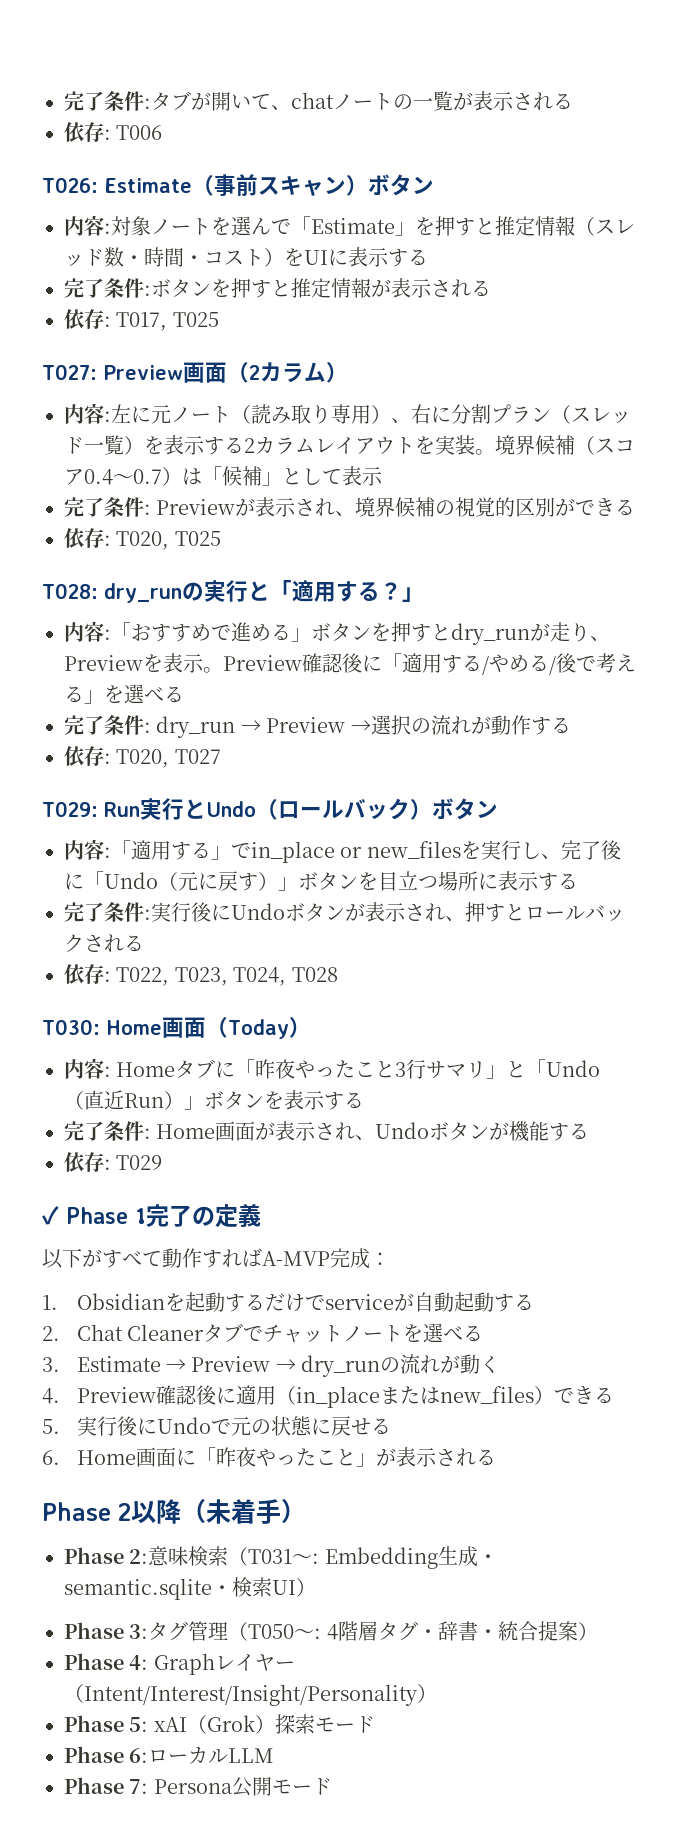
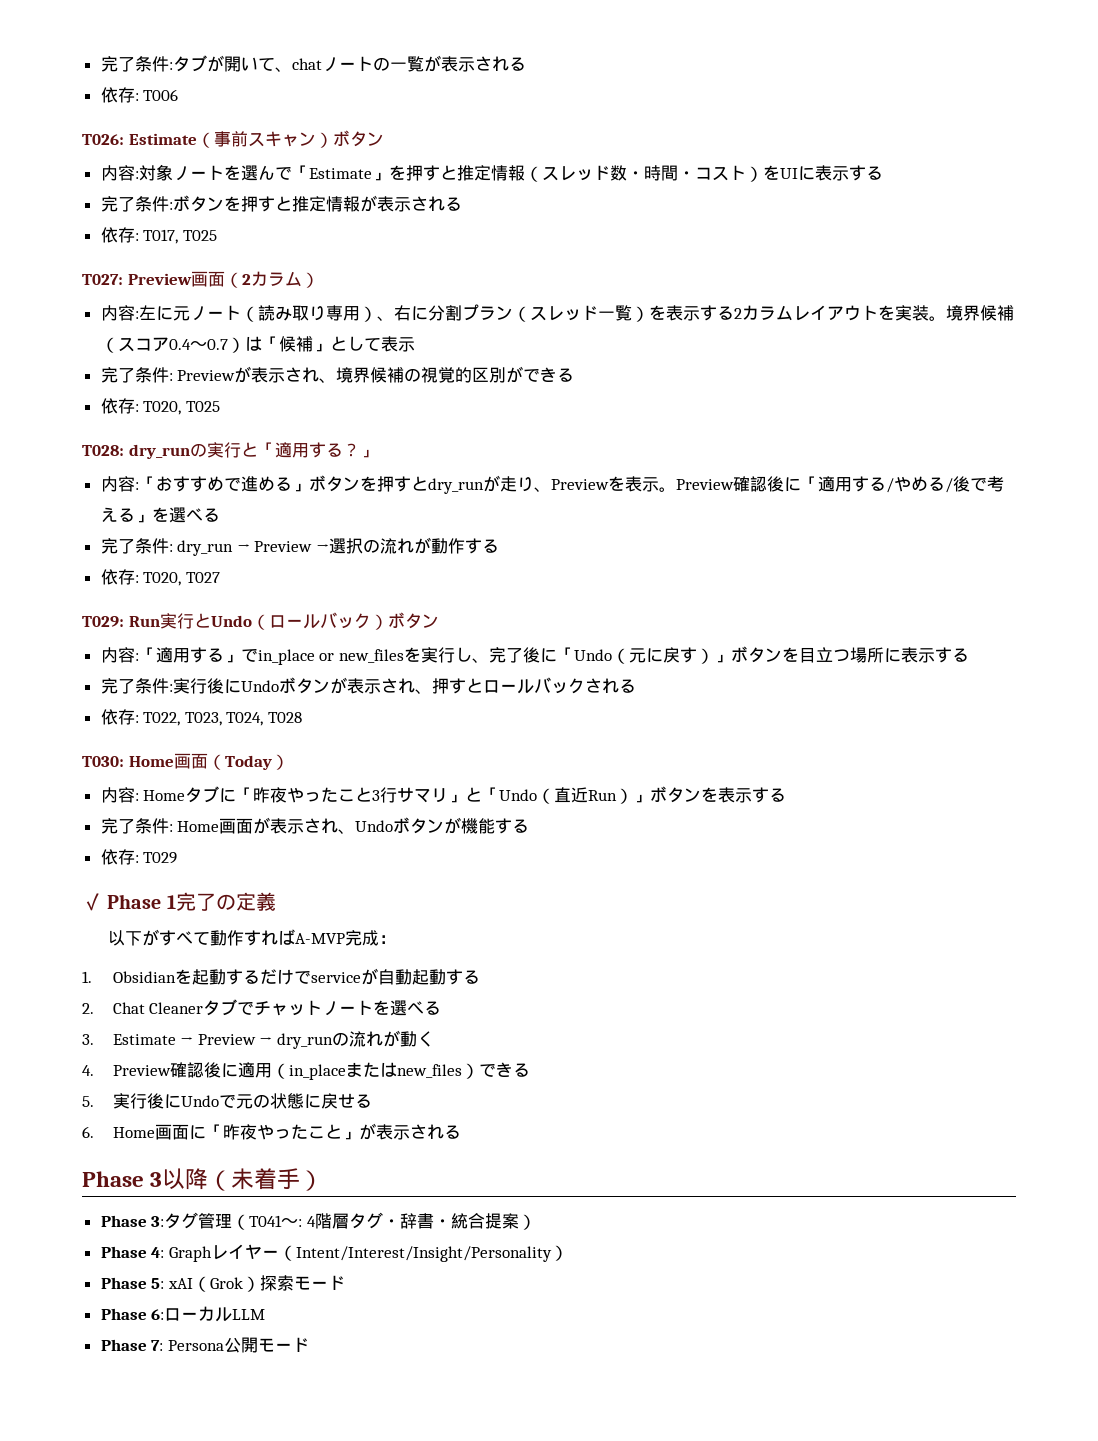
[118,1503,131,1521] 2 -> [150,1172,163,1187] 3
[64,1546,498,1569] [64,1577,316,1600] // Phase 2:意味検索（T031〜: Embedding生成・semantic.sqlite・検索UI） -> (324, 1180) none
[248,1624,295,1639] T050 -> [249,1215,283,1227] T041

